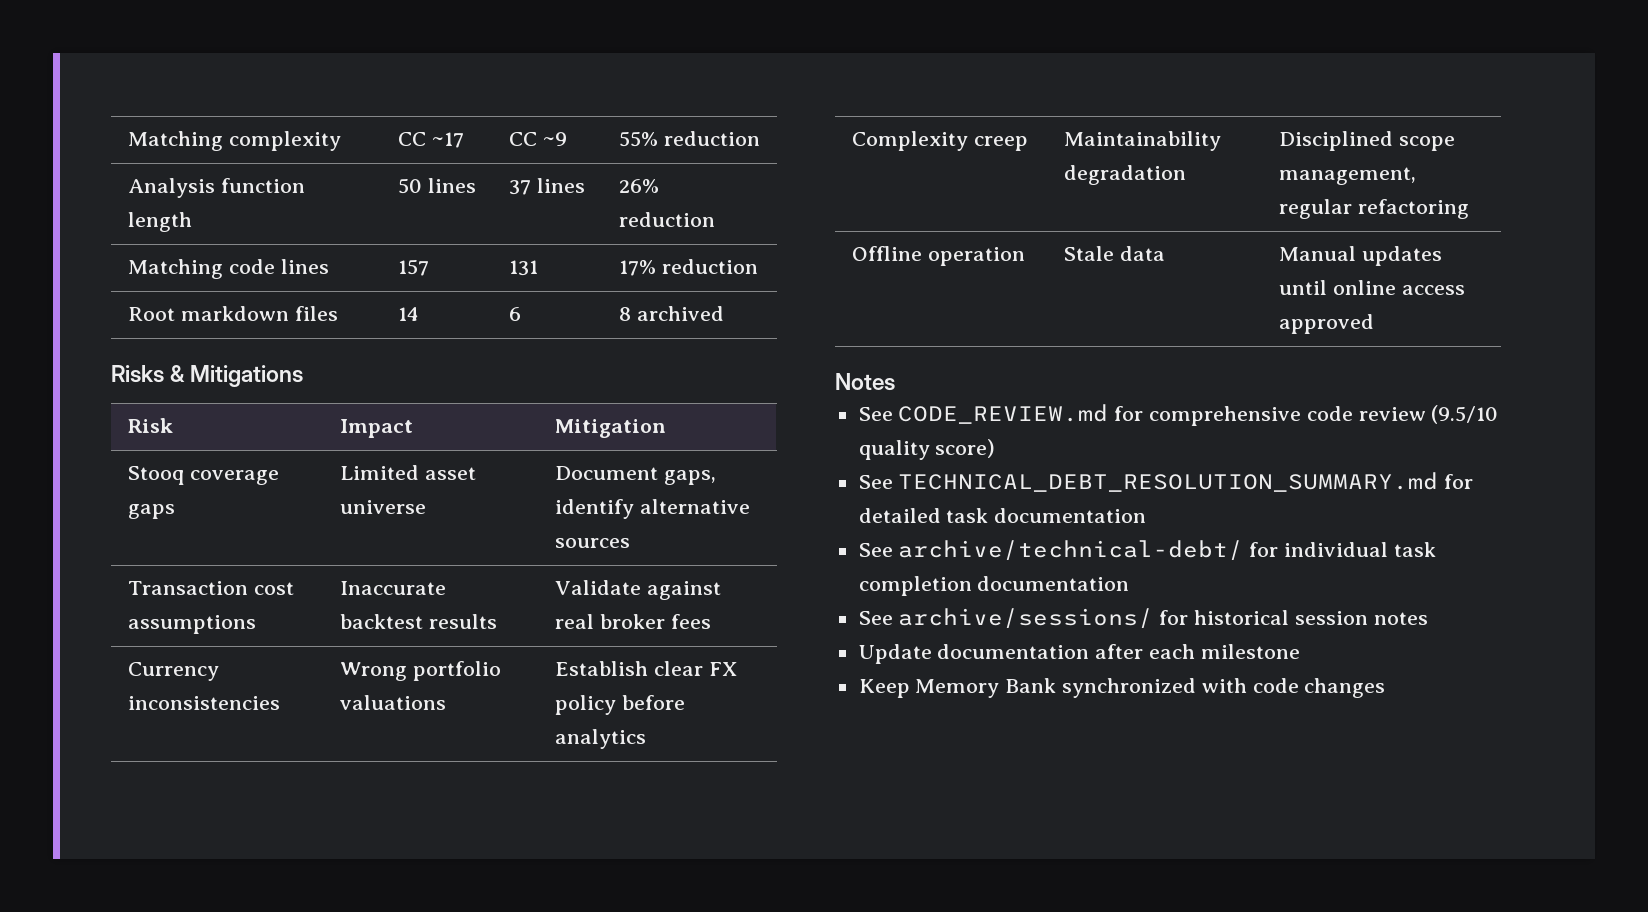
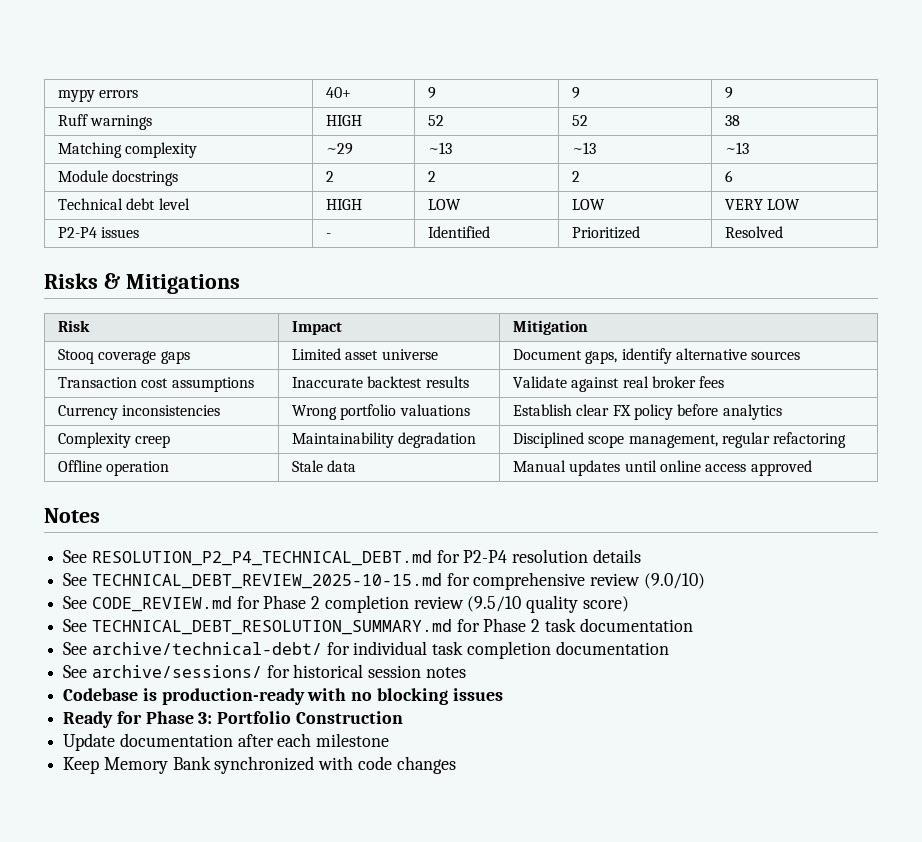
[127,131,341,151] [397,132,464,148] [508,132,567,146] [618,131,760,147] [127,178,305,198] [127,212,192,232] [397,178,476,194] [508,178,585,195] [618,179,659,193] [618,212,715,227] [127,259,329,279] [397,259,429,276] [508,260,538,276] [618,259,758,276] [127,306,338,321] [397,307,419,321] [508,307,521,321] [618,306,724,321] Matching complexity | CC ~17 | CC ~9 | 55% reduction // Analysis function length | 50 lines | 37 lines | 26% reduction // Matching code lines | 157 | 131 | 17% reduction // Root markdown files | 14 | 6 | 8 archived -> [57,89,139,102] [325,87,351,98] [427,87,436,99] [571,87,580,99] [724,87,733,99] [57,114,153,130] [325,115,362,126] [427,115,444,126] [571,115,588,126] [724,115,740,126] [57,142,198,158] [325,143,353,155] [427,142,452,154] [571,142,596,154] [724,142,749,154] [57,170,179,186] [325,171,334,182] [427,171,436,182] [571,171,580,182] [724,170,733,182] [57,198,190,210] [325,199,362,210] [427,199,461,210] [571,199,605,210] [724,199,801,210] [57,227,140,238] [325,233,331,238] [427,226,490,238] [571,226,640,239] [724,226,783,238] mypy errors | 40+ | 9 | 9 | 9 // Ruff warnings | HIGH | 52 | 52 | 38 // Matching complexity | ~29 | ~13 | ~13 | ~13 // Module docstrings | 2 | 2 | 2 | 6 // Technical debt level | HIGH | LOW | LOW | VERY LOW // P2-P4 issues | - | Identified | Prioritized | Resolved
(895, 382) none -> [63,549,641,566] [63,572,705,590] // See RESOLUTION_P2_P4_TECHNICAL_DEBT.md for P2-P4 resolution details // See TECHNICAL_DEBT_REVIEW_2025-10-15.md for comprehensive review (9.0/10)
[1149,406,1353,426] comprehensive code -> [263,595,409,613] Phase 2 completion
[858,508,941,523] detailed -> [483,618,541,632] Phase 2
(1428, 618) none -> [63,688,503,705] [63,711,403,728] // Codebase is production-ready with no blocking issues // Ready for Phase 3: Portfolio Construction

